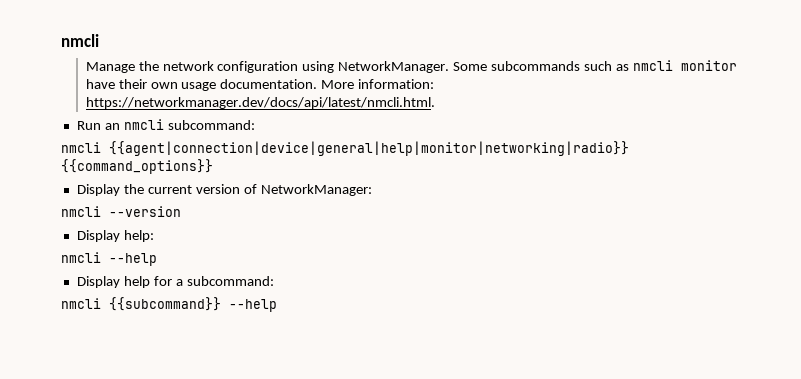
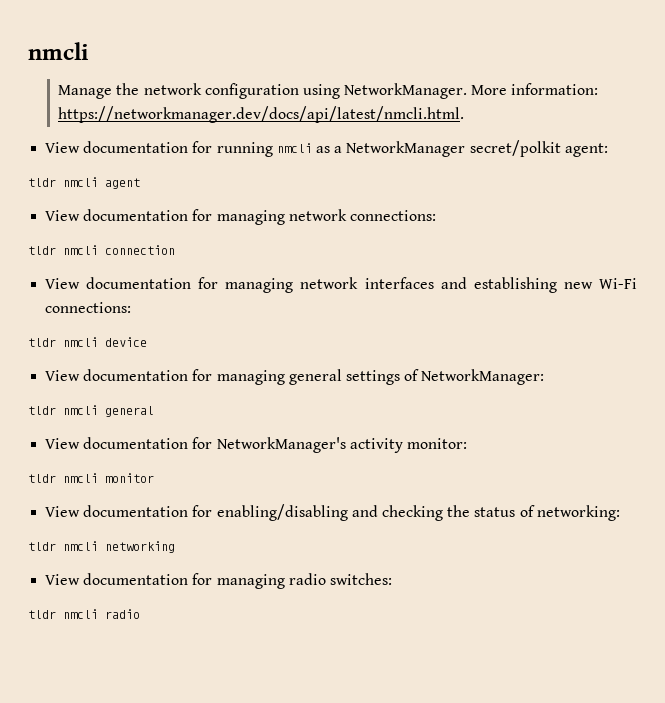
[453,60,737,71] [85,79,435,91] [85,97,435,109] [76,119,255,130] [61,141,629,156] [61,159,213,174] [76,184,372,196] [61,206,181,217] [76,230,154,242] [61,252,157,266] [76,276,274,288] [61,297,277,312] Some subcommands such as nmcli monitor have their own usage documentation. More information: https://networkmanager.dev/docs/api/latest/nmcli.html. // Run an nmcli subcommand: // nmcli {{agent|connection|device|general|help|monitor|networking|radio}} {{command_options}} // Display the current version of NetworkManager: // nmcli --version // Display help: // nmcli --help // Display help for a subcommand: // nmcli {{subcommand}} --help -> [471,83,599,95] [58,106,465,123] [45,140,608,157] [28,177,140,189] [45,209,436,225] [28,245,175,255] [45,277,638,293] [45,302,132,313] [28,337,147,347] [45,369,545,385] [28,405,154,417] [45,437,467,453] [28,473,154,483] [45,504,620,521] [28,541,175,553] [45,573,392,589] [28,609,140,619] More information: https://networkmanager.dev/docs/api/latest/nmcli.html. // View documentation for running nmcli as a NetworkManager secret/polkit agent: // tldr nmcli agent // View documentation for managing network connections: // tldr nmcli connection // View documentation for managing network interfaces and establishing new Wi-Fi connections: // tldr nmcli device // View documentation for managing general settings of NetworkManager: // tldr nmcli general // View documentation for NetworkManager's activity monitor: // tldr nmcli monitor // View documentation for enabling/disabling and checking the status of networking: // tldr nmcli networking // View documentation for managing radio switches: // tldr nmcli radio

